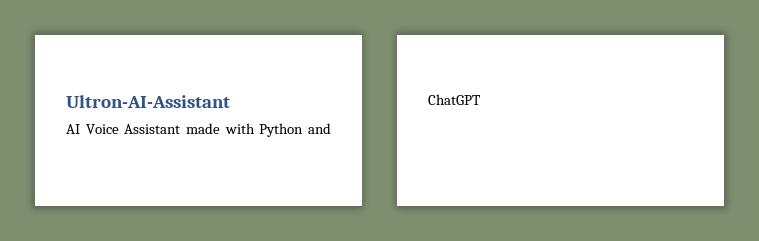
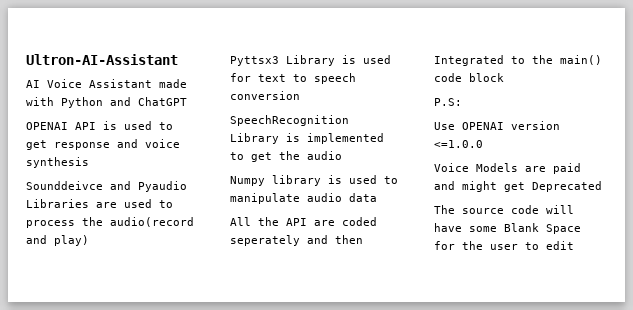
(481, 99) none -> [26,121,173,130] [26,139,180,150] [26,157,89,168] [26,181,187,192] [26,199,173,208] [26,217,194,228] [26,235,89,246] [230,55,391,66] [230,73,356,84] [230,91,300,100] [230,115,349,126] [230,133,384,144] [230,151,342,162] [230,175,398,186] [230,193,377,204] [230,217,377,226] [230,235,363,246] [434,55,602,66] [434,73,504,82] [434,98,462,106] [434,121,560,130] [434,140,483,148] [434,163,581,174] [434,181,602,192] [434,205,574,214] [434,223,581,234] [434,241,574,250] // OPENAI API is used to get response and voice synthesis // Sounddeivce and Pyaudio Libraries are used to process the audio(record and play) // Pyttsx3 Library is used for text to speech conversion // SpeechRecognition Library is implemented to get the audio // Numpy library is used to manipulate audio data // All the API are coded seperately and then Integrated to the main() code block // P.S: // Use OPENAI version <=1.0.0 // Voice Models are paid and might get Deprecated // The source code will have some Blank Space for the user to edit

